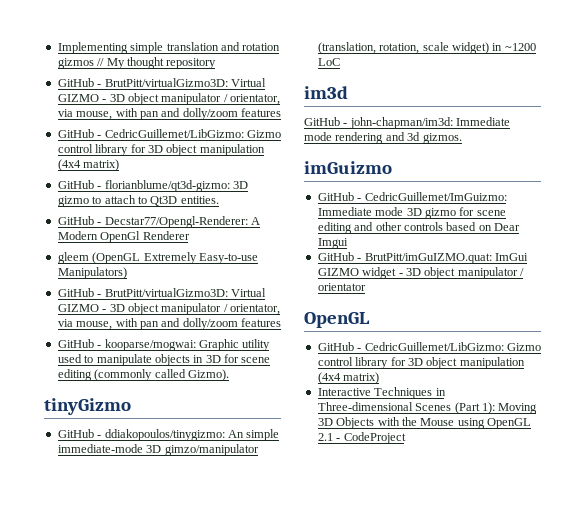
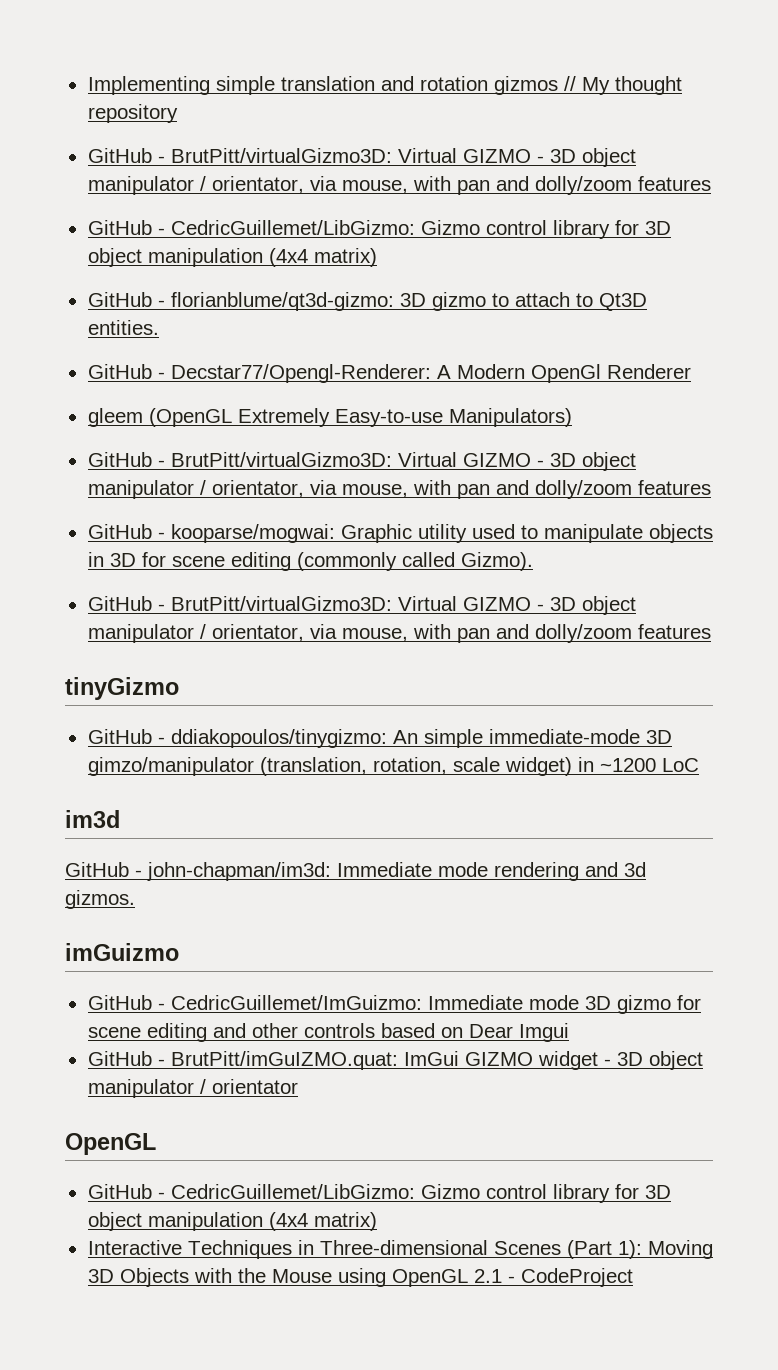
(229, 375) none -> [87,596,636,615] [87,624,711,643] // GitHub - BrutPitt/virtualGizmo3D: Virtual GIZMO - 3D object manipulator / orientator, via mouse, with pan and dolly/zoom features

